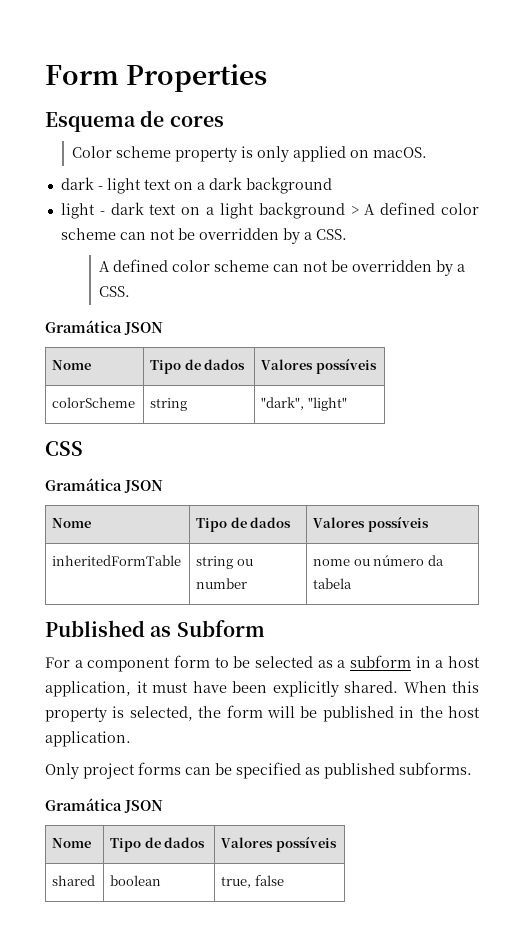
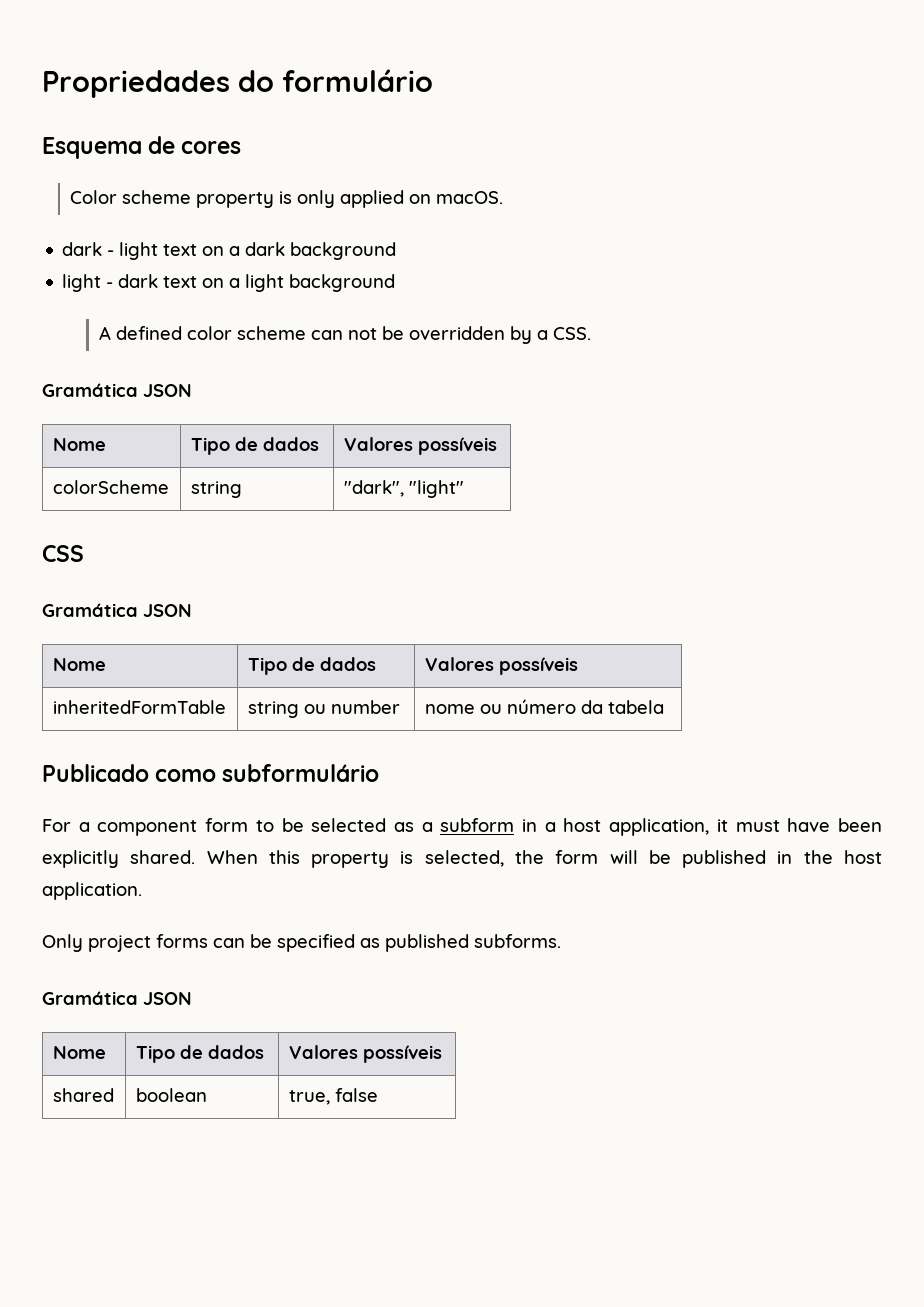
[45,64,268,92] Form Properties -> [42,69,433,98] Propriedades do formulário
[350,202,479,215] [60,228,347,244] > A defined color scheme can not be overridden by a CSS. -> (396, 283) none
[45,620,265,637] Published as Subform -> [42,764,380,782] Publicado como subformulário

